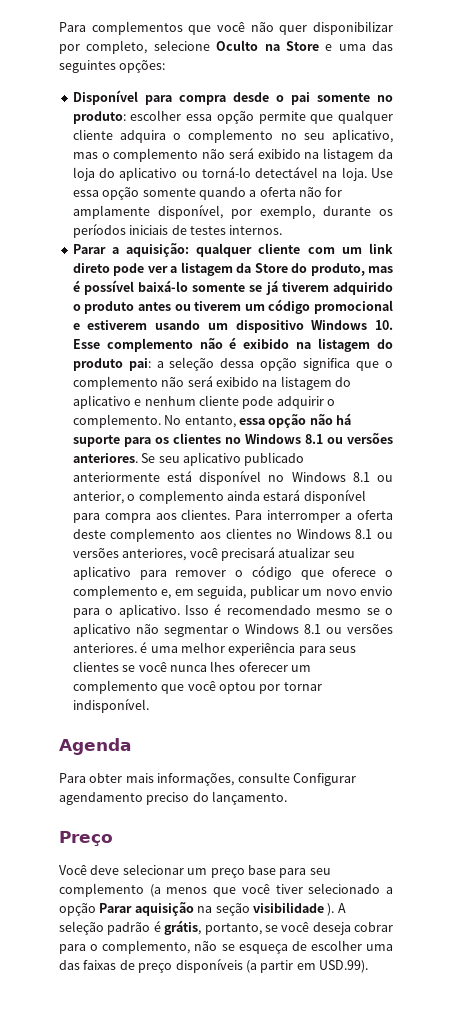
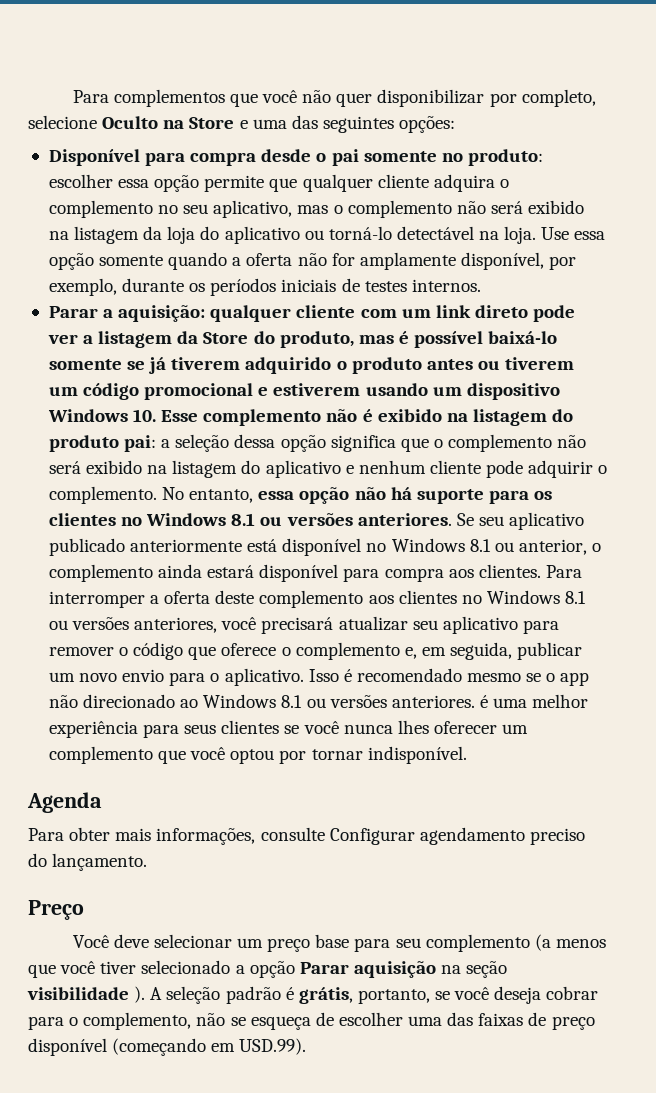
[72,623,241,637] aplicativo não segmentar o -> [560,672,590,686] [48,694,199,708] app não direcionado ao
[175,958,294,973] disponíveis (a partir -> [28,1038,207,1056] disponível (começando

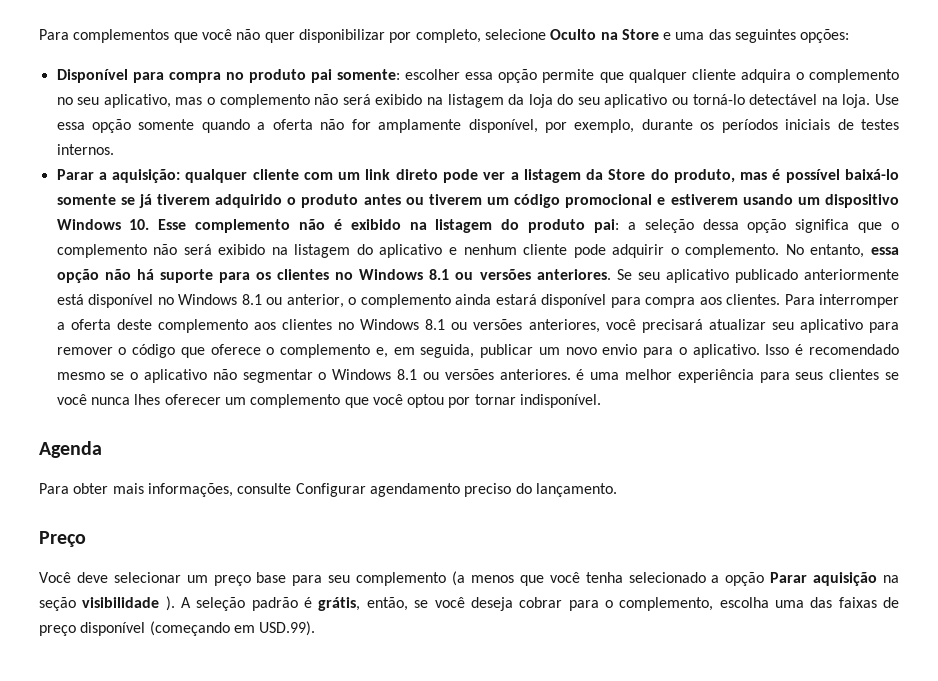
[261,149,543,166] desde o pai somente no produto: -> [225,69,401,83] no produto pai somente:
(220, 233) none -> [577,97,600,105] seu
[560,672,590,686] [48,694,199,708] app não direcionado ao -> [144,369,327,383] aplicativo não segmentar o
[100,961,137,974] tiver -> [585,572,623,583] tenha
[357,989,430,1004] portanto, -> [366,597,408,611] então,
[196,1012,403,1030] não se esqueça de escolher -> [719,597,769,608] escolha

